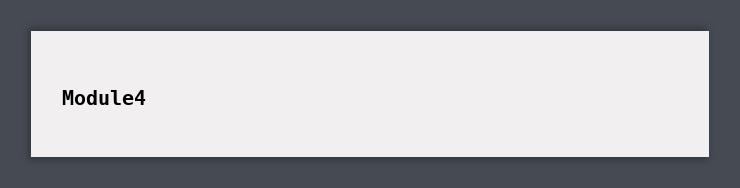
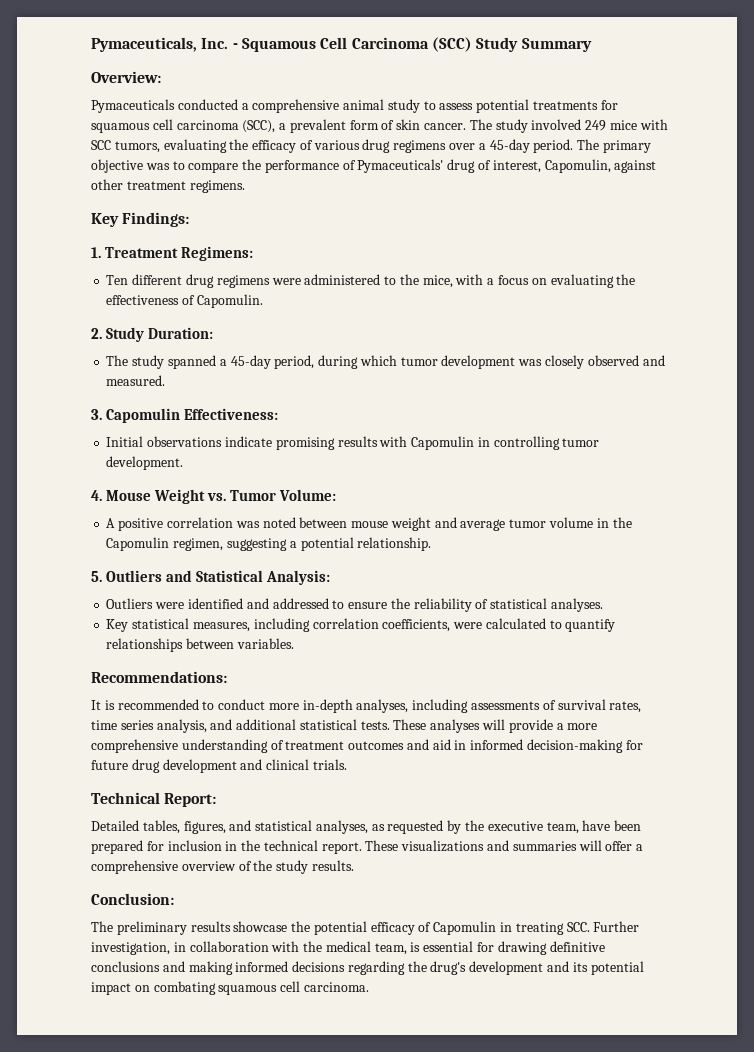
[62,90,146,105] Module4 -> [91,37,592,52] [91,71,161,83] [91,99,618,113] [91,119,668,133] [91,139,651,153] [91,159,657,173] [91,179,245,193] [91,212,190,227] [91,246,253,261] [106,274,636,288] [106,294,263,308] [91,327,213,342] [106,355,665,369] [106,375,166,386] [91,408,278,423] [106,436,600,450] [106,456,184,470] [91,489,336,504] [106,517,632,531] [106,537,432,551] [91,570,330,585] [106,598,603,612] [106,618,616,632] [106,638,294,652] [91,671,227,683] [91,699,642,713] [91,719,598,733] [91,739,643,753] [91,759,347,773] [91,792,217,807] [91,820,642,834] [91,840,644,854] [91,860,354,874] [91,893,174,905] [91,921,640,935] [91,941,605,955] [91,961,644,975] [91,981,369,995] Pymaceuticals, Inc. - Squamous Cell Carcinoma (SCC) Study Summary // Overview: // Pymaceuticals conducted a comprehensive animal study to assess potential treatments for squamous cell carcinoma (SCC), a prevalent form of skin cancer. The study involved 249 mice with SCC tumors, evaluating the efficacy of various drug regimens over a 45-day period. The primary objective was to compare the performance of Pymaceuticals' drug of interest, Capomulin, against other treatment regimens. // Key Findings: // 1. Treatment Regimens: // Ten different drug regimens were administered to the mice, with a focus on evaluating the effectiveness of Capomulin. // 2. Study Duration: // The study spanned a 45-day period, during which tumor development was closely observed and measured. // 3. Capomulin Effectiveness: // Initial observations indicate promising results with Capomulin in controlling tumor development. // 4. Mouse Weight vs. Tumor Volume: // A positive correlation was noted between mouse weight and average tumor volume in the Capomulin regimen, suggesting a potential relationship. // 5. Outliers and Statistical Analysis: // Outliers were identified and addressed to ensure the reliability of statistical analyses. // Key statistical measures, including correlation coefficients, were calculated to quantify relationships between variables. // Recommendations: // It is recommended to conduct more in-depth analyses, including assessments of survival rates, time series analysis, and additional statistical tests. These analyses will provide a more comprehensive understanding of treatment outcomes and aid in informed decision-making for future drug development and clinical trials. // Technical Report: // Detailed tables, figures, and statistical analyses, as requested by the executive team, have been prepared for inclusion in the technical report. These visualizations and summaries will offer a comprehensive overview of the study results. // Conclusion: // The preliminary results showcase the potential efficacy of Capomulin in treating SCC. Further investigation, in collaboration with the medical team, is essential for drawing definitive conclusions and making informed decisions regarding the drug's development and its potential impact on combating squamous cell carcinoma.

